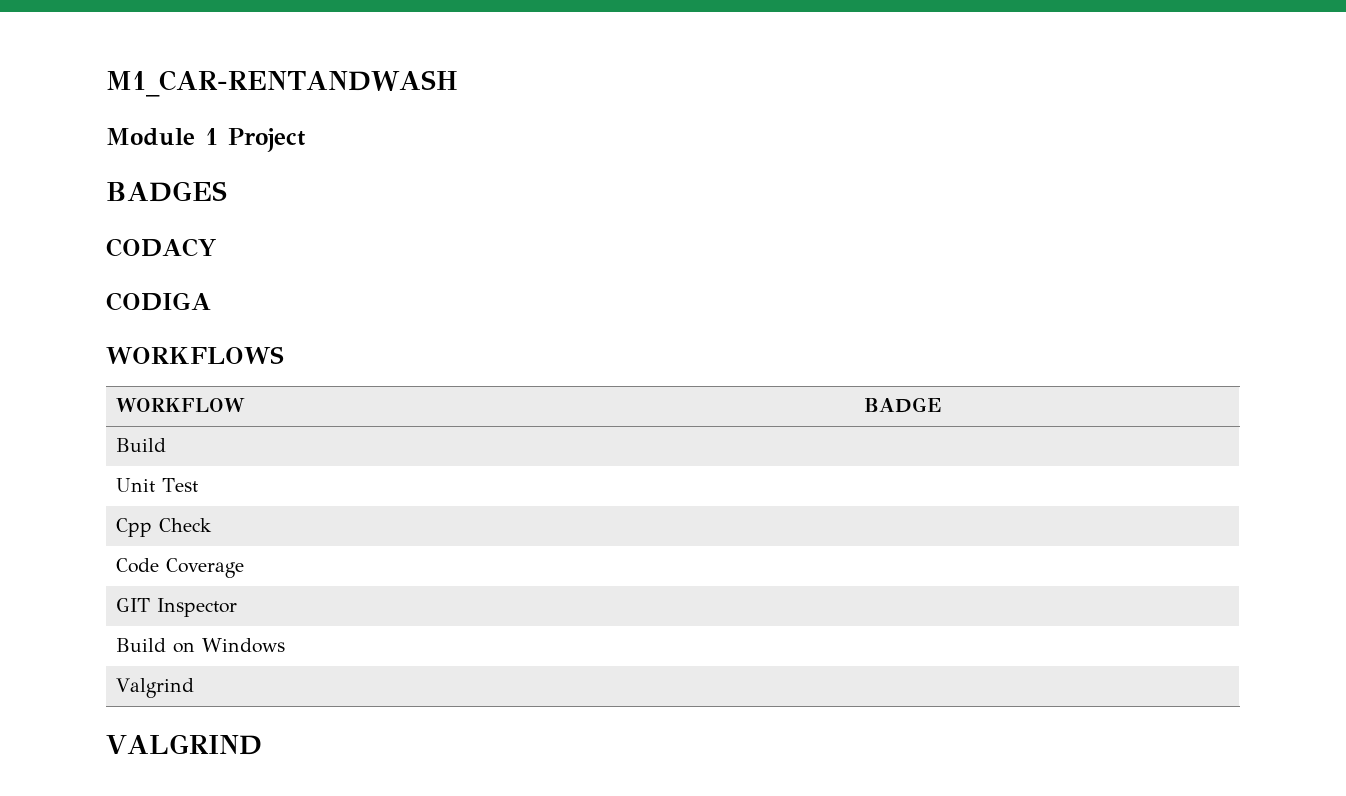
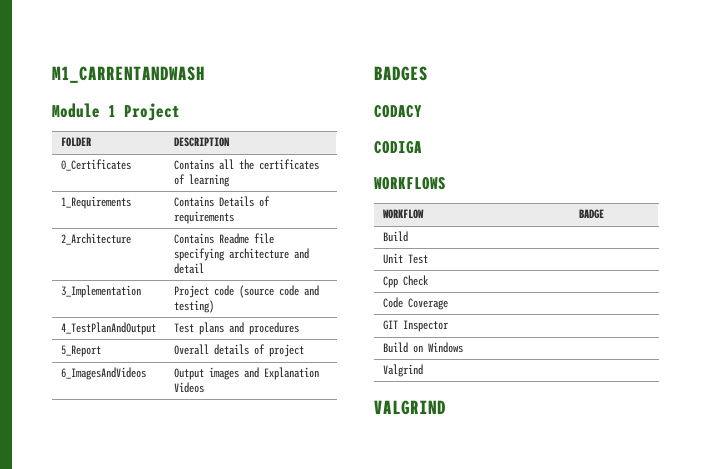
[106,70,457,97] M1_CAR-RENTANDWASH -> [52,66,205,83] M1_CARRENTANDWASH
(306, 140) none -> [60,137,92,147] [173,137,229,147] [60,159,131,171] [173,159,319,170] [173,174,230,187] [60,196,131,209] [173,196,270,207] [173,211,234,224] [60,233,131,245] [173,233,274,244] [173,248,309,261] [173,263,204,274] [60,285,141,298] [173,285,319,298] [173,300,214,313] [60,322,156,335] [173,322,299,335] [60,345,101,357] [173,344,304,357] [60,367,146,380] [173,367,319,380] [173,382,204,393] // FOLDER | DESCRIPTION // 0_Certificates | Contains all the certificates of learning // 1_Requirements | Contains Details of requirements // 2_Architecture | Contains Readme file specifying architecture and detail // 3_Implementation | Project code (source code and testing) // 4_TestPlanAndOutput | Test plans and procedures // 5_Report | Overall details of project // 6_ImagesAndVideos | Output images and Explanation Videos

